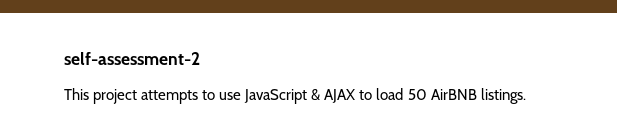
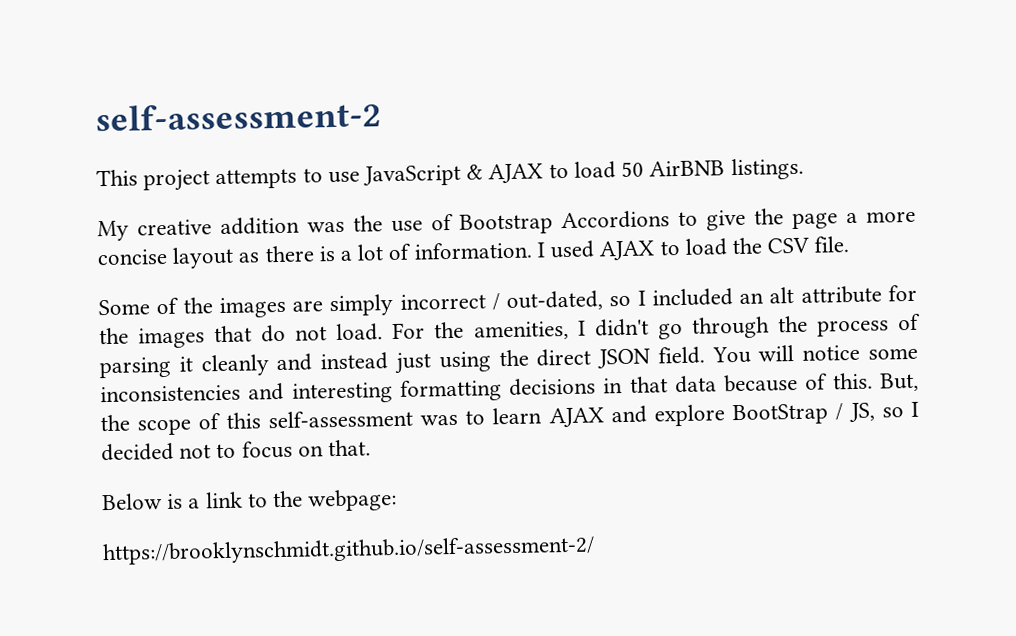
(526, 96) none -> [97,208,916,242] [97,236,850,269] [98,284,917,319] [99,313,921,349] [99,344,919,379] [100,372,919,404] [100,401,920,436] [101,439,372,462] [102,488,398,512] [102,535,595,566] // My creative addition was the use of Bootstrap Accordions to give the page a more concise layout as there is a lot of information. I used AJAX to load the CSV file. // Some of the images are simply incorrect / out-dated, so I included an alt attribute for the images that do not load. For the amenities, I didn't go through the process of parsing it cleanly and instead just using the direct JSON field. You will notice some inconsistencies and interesting formatting decisions in that data because of this. But, the scope of this self-assessment was to learn AJAX and explore BootStrap / JS, so I decided not to focus on that. // Below is a link to the webpage: // https://brooklynschmidt.github.io/self-assessment-2/

